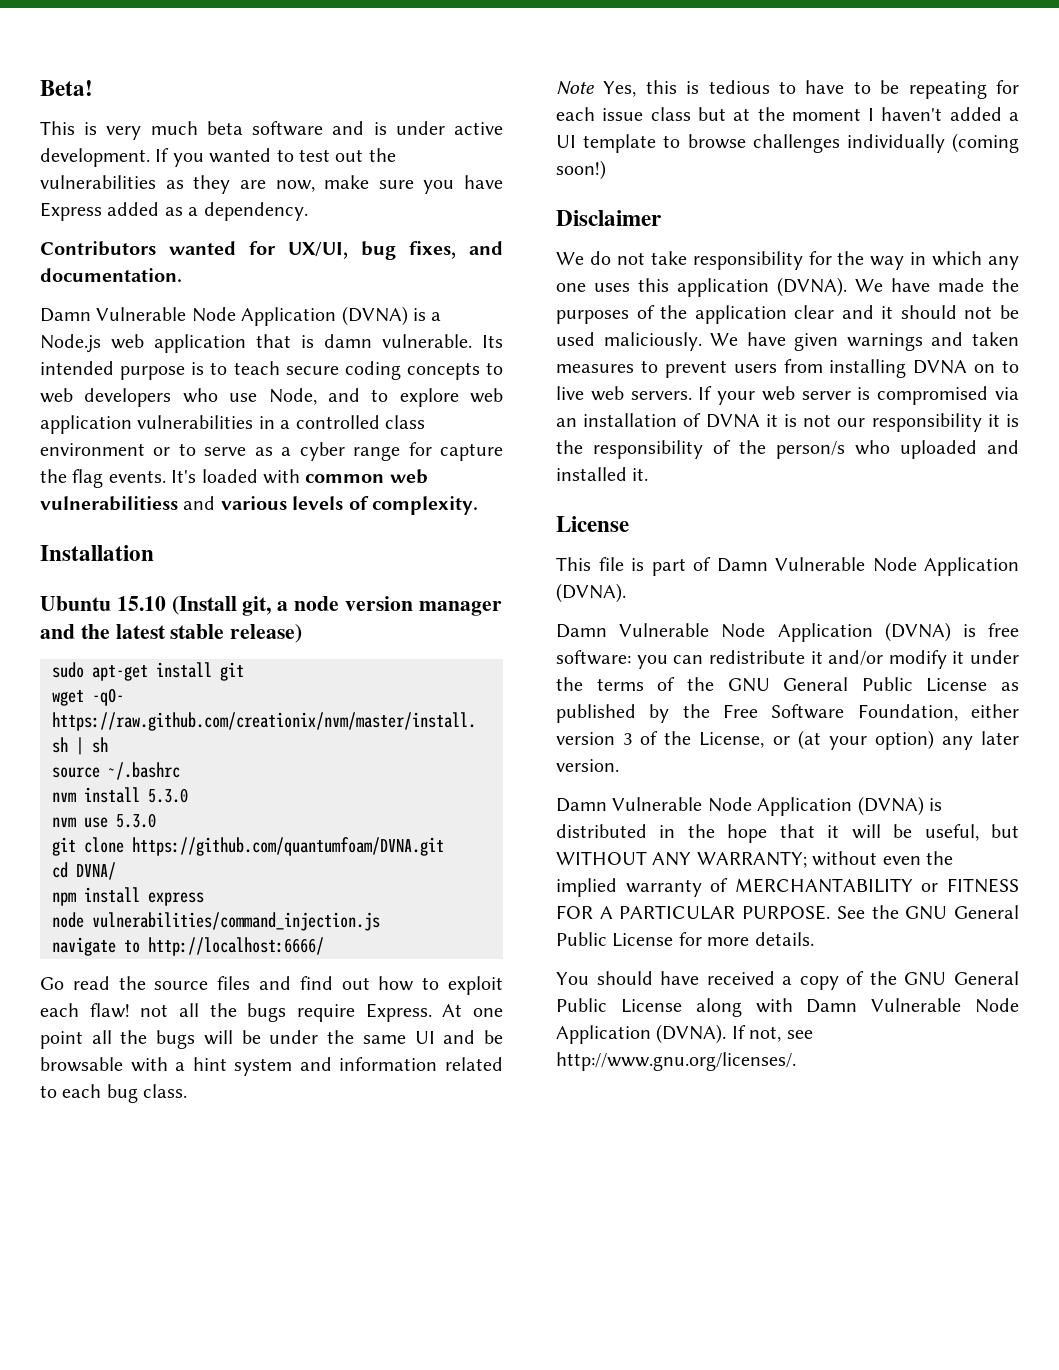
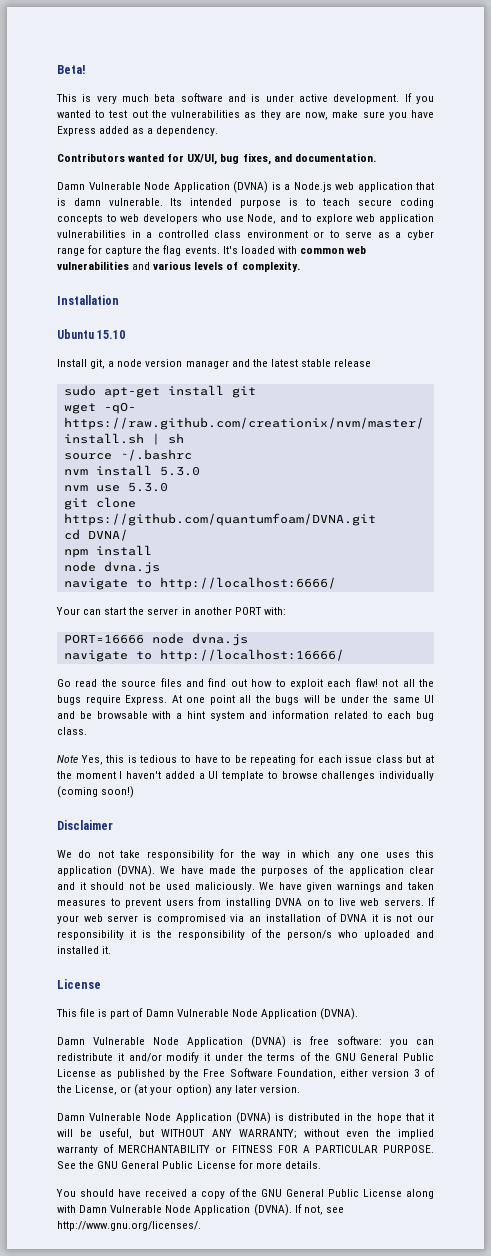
[40,496,178,511] vulnerabilitiess -> [57,261,129,270] vulnerabilities
[171,596,237,615] (Install -> [57,359,87,367] // Install
[230,624,303,643] release) -> [334,359,372,367] release
[148,892,204,906] [52,912,380,931] express // node vulnerabilities/command_injection.js -> [63,561,160,574] // node dvna.js
(324, 946) none -> [56,607,286,615] [63,633,248,646] [63,649,344,662] // Your can start the server in another PORT with: // PORT=16666 node dvna.js // navigate to http://localhost:16666/

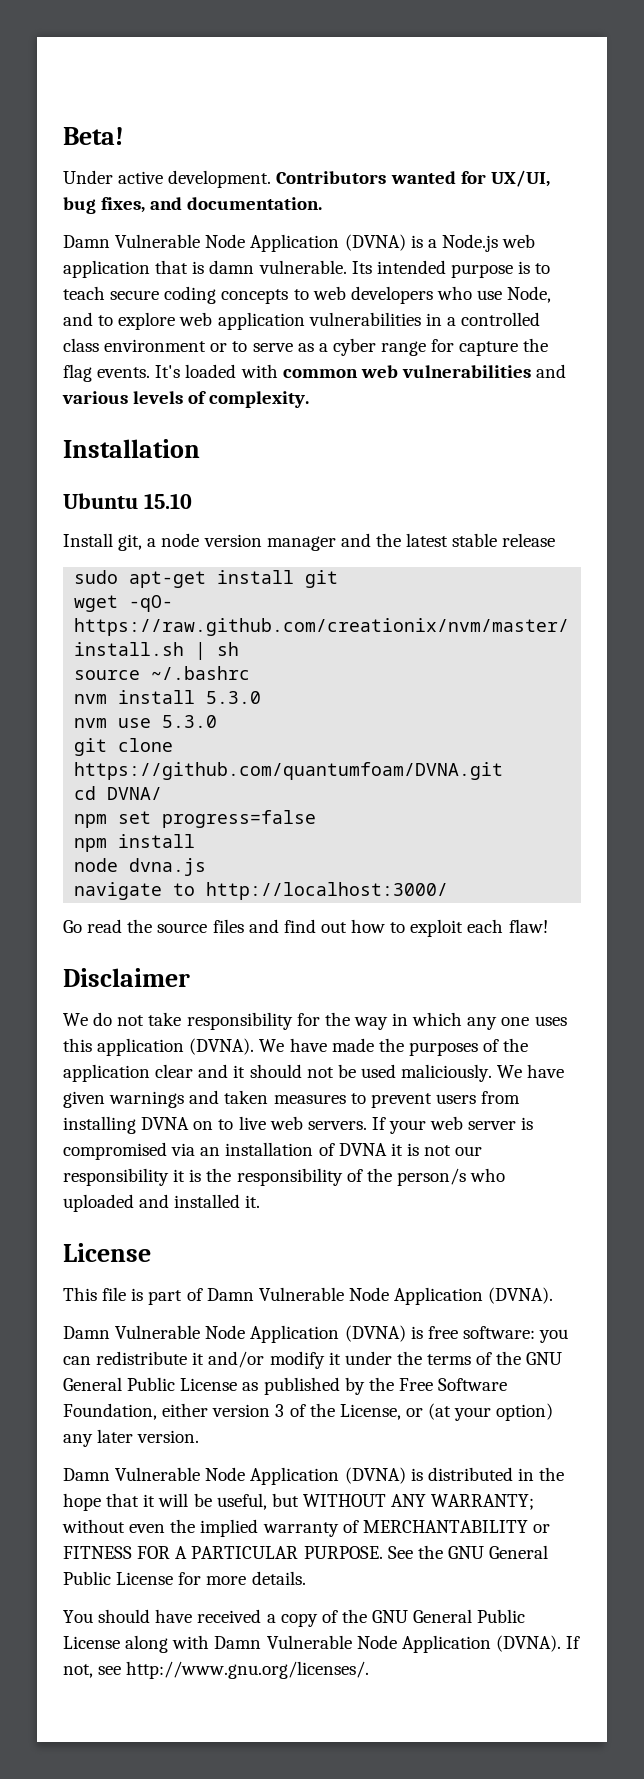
[56,93,434,104] [57,110,434,120] [57,126,219,136] This is very much beta software and is under active development. If you wanted to test out the vulnerabilities as they are now, make sure you have Express added as a dependency. // -> [63,170,272,188] Under active development.
(128, 535) none -> [74,810,317,828] // npm set progress=false
[159,577,336,590] [56,607,286,615] [63,633,248,646] [63,649,344,662] http://localhost:6666/ // Your can start the server in another PORT with: // PORT=16666 node dvna.js // navigate to http://localhost:16666/ -> [206,882,449,900] http://localhost:3000/
[382,679,434,687] [57,695,434,705] [57,710,434,721] [57,727,87,735] [57,754,435,765] [57,771,434,781] [57,786,135,798] not all the bugs require Express. At one point all the bugs will be under the same UI and be browsable with a hint system and information related to each bug class. // Note Yes, this is tedious to have to be repeating for each issue class but at the moment I haven't added a UI template to browse challenges individually (coming soon!) -> (548, 926) none

